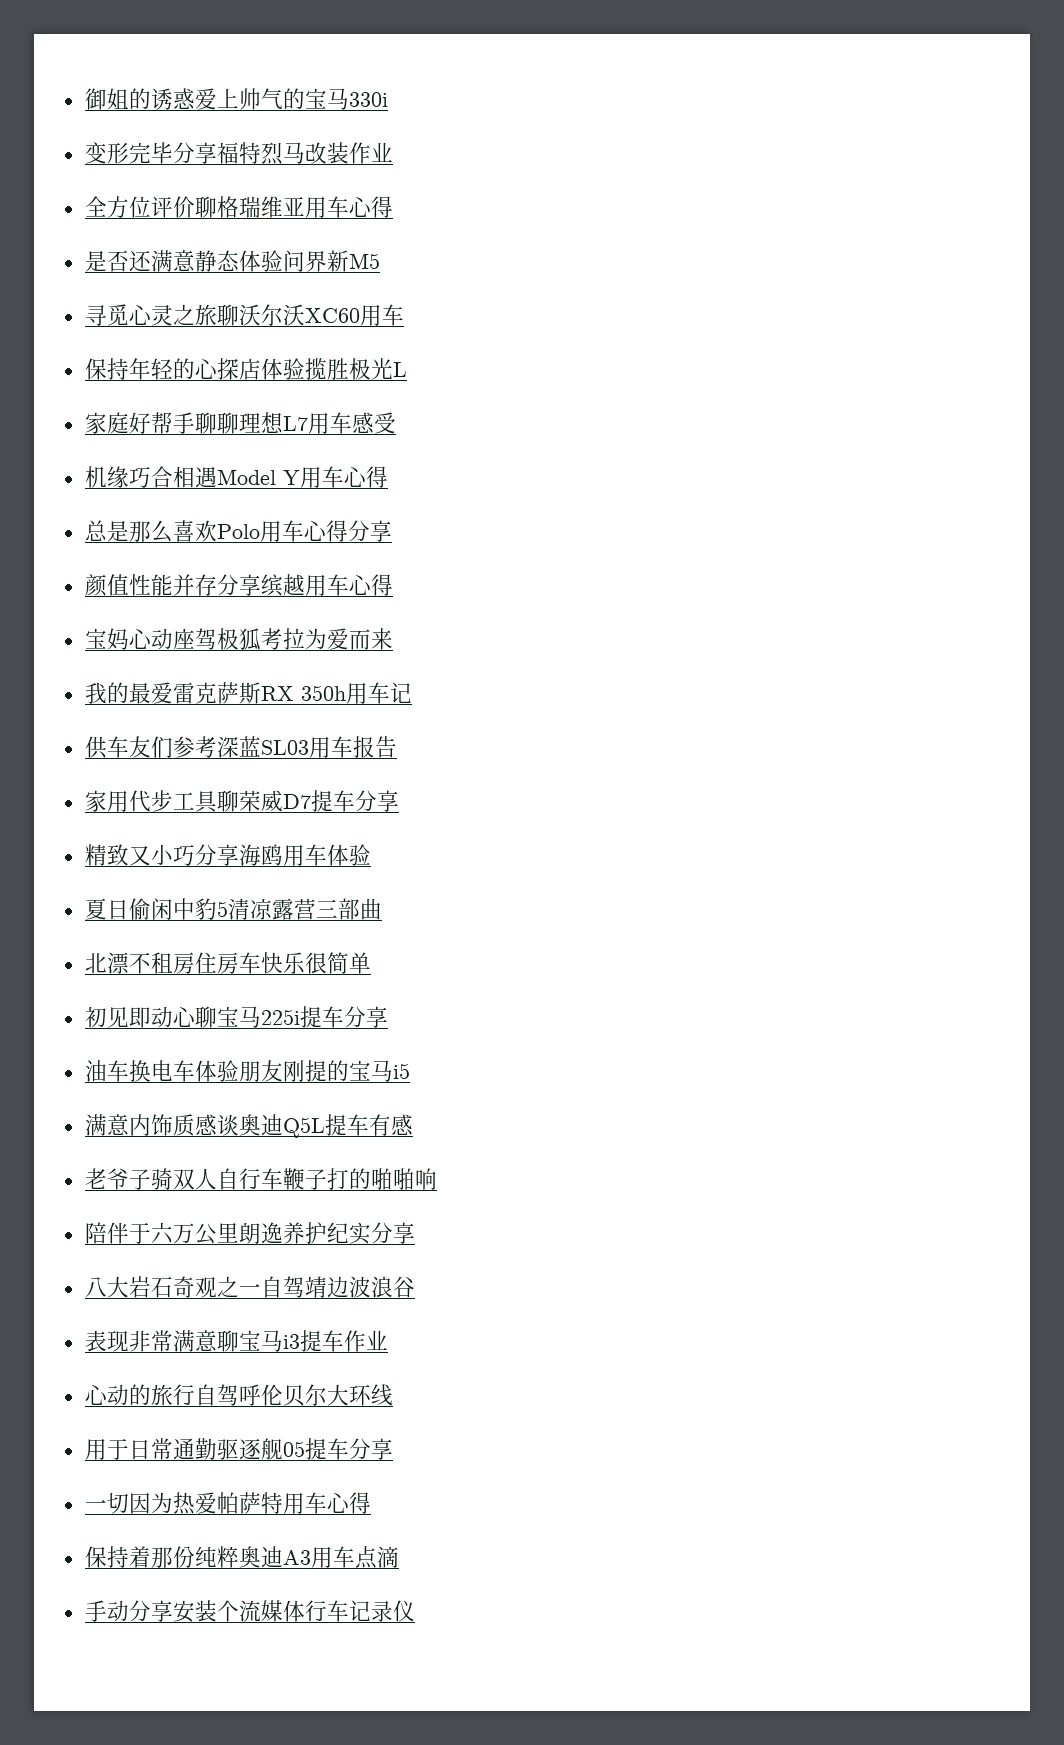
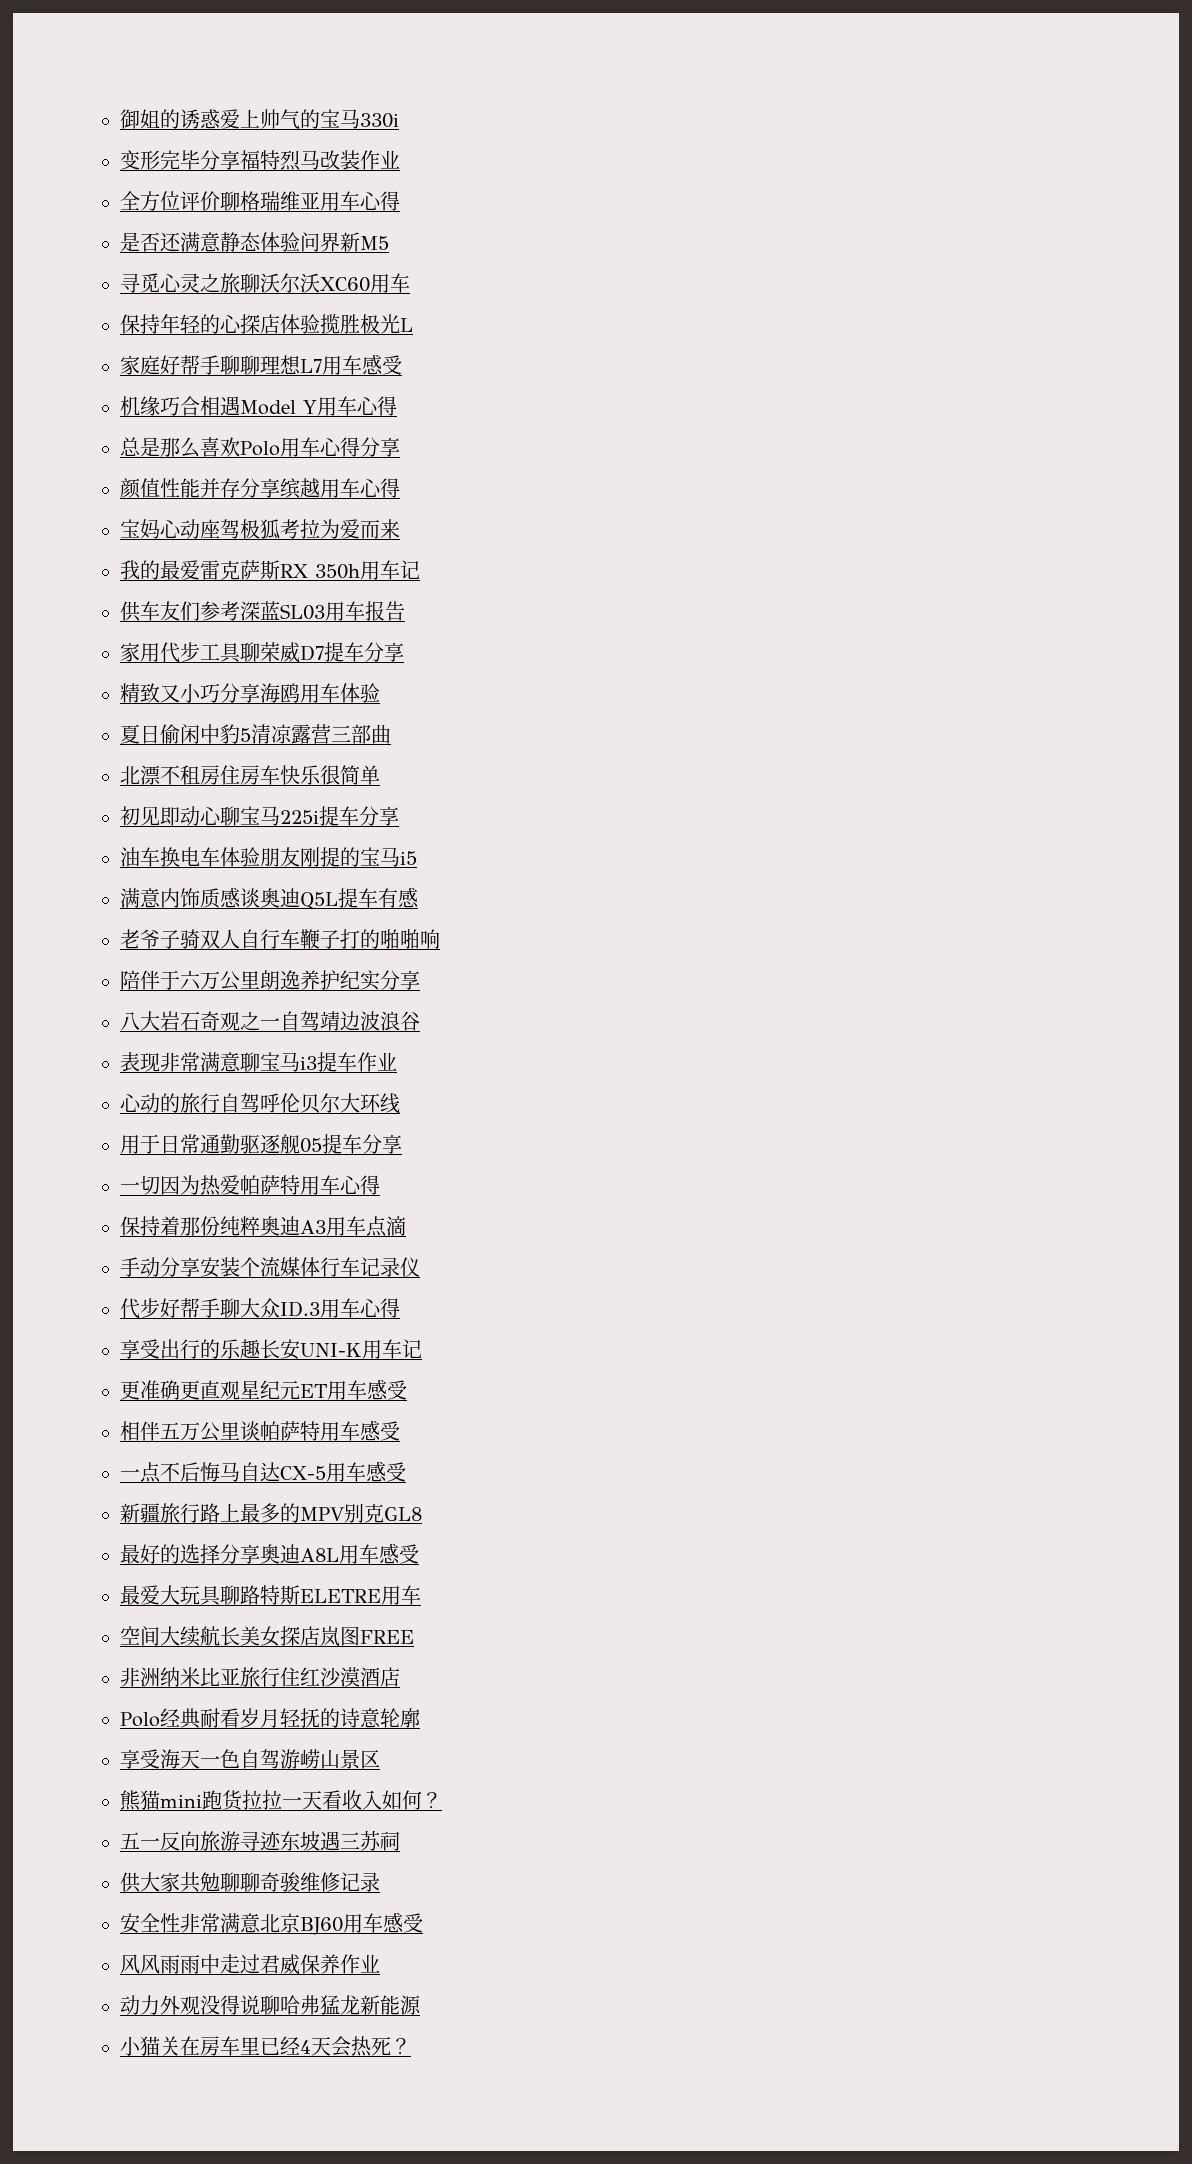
(415, 1611) none -> [120,1298,400,1319] [120,1339,422,1360] [120,1379,407,1400] [120,1420,400,1442] [120,1461,406,1483] [120,1503,422,1523] [120,1543,419,1564] [120,1585,421,1606] [120,1626,414,1647] [120,1667,400,1687] [120,1708,420,1729] [120,1749,380,1769] [120,1790,442,1811] [120,1830,400,1851] [120,1872,380,1893] [120,1912,423,1935] [120,1954,380,1975] [120,1995,421,2015] [120,2036,411,2057] // 代步好帮手聊大众ID.3用车心得 // 享受出行的乐趣长安UNI-K用车记 // 更准确更直观星纪元ET用车感受 // 相伴五万公里谈帕萨特用车感受 // 一点不后悔马自达CX-5用车感受 // 新疆旅行路上最多的MPV别克GL8 // 最好的选择分享奥迪A8L用车感受 // 最爱大玩具聊路特斯ELETRE用车 // 空间大续航长美女探店岚图FREE // 非洲纳米比亚旅行住红沙漠酒店 // Polo经典耐看岁月轻抚的诗意轮廓 // 享受海天一色自驾游崂山景区 // 熊猫mini跑货拉拉一天看收入如何？ // 五一反向旅游寻迹东坡遇三苏祠 // 供大家共勉聊聊奇骏维修记录 // 安全性非常满意北京BJ60用车感受 // 风风雨雨中走过君威保养作业 // 动力外观没得说聊哈弗猛龙新能源 // 小猫关在房车里已经4天会热死？

